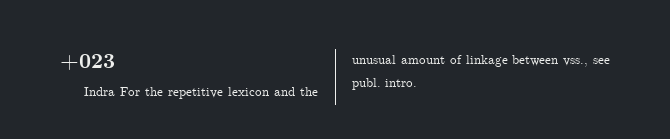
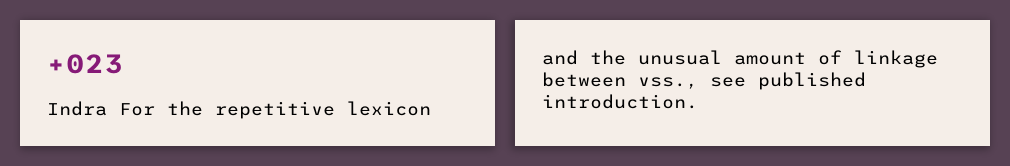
[352,78,417,90] publ. intro. -> [758,72,866,90] [542,94,698,109] published introduction.

